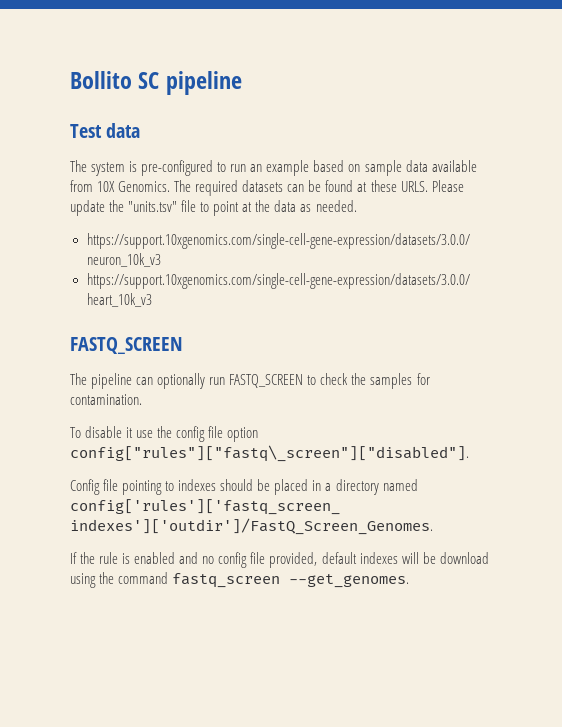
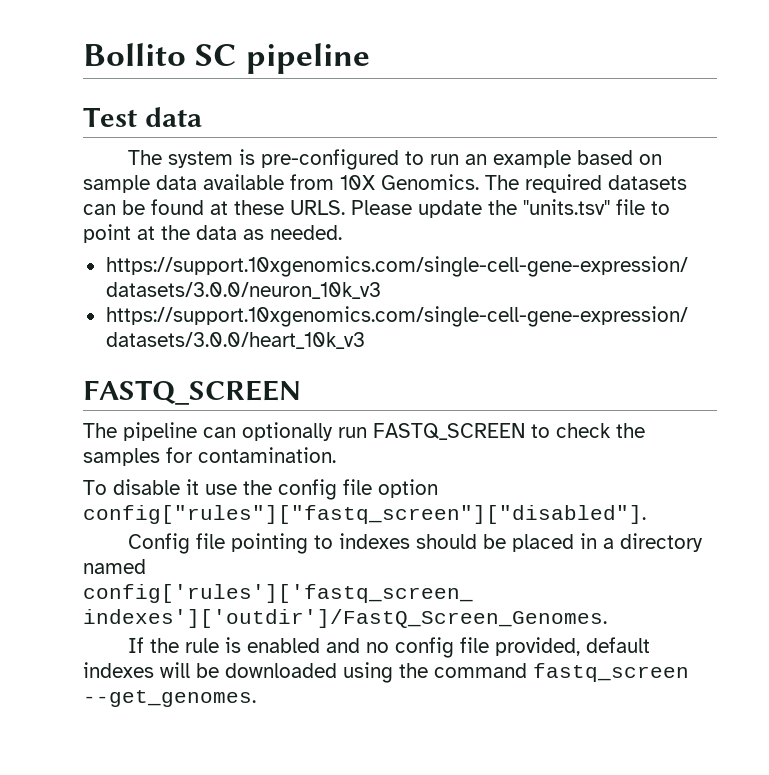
[70,445,469,462] config["rules"]["fastq\_screen"]["disabled"]. -> [83,505,646,524] config["rules"]["fastq_screen"]["disabled"].
[439,552,489,564] download -> [225,663,337,678] downloaded

